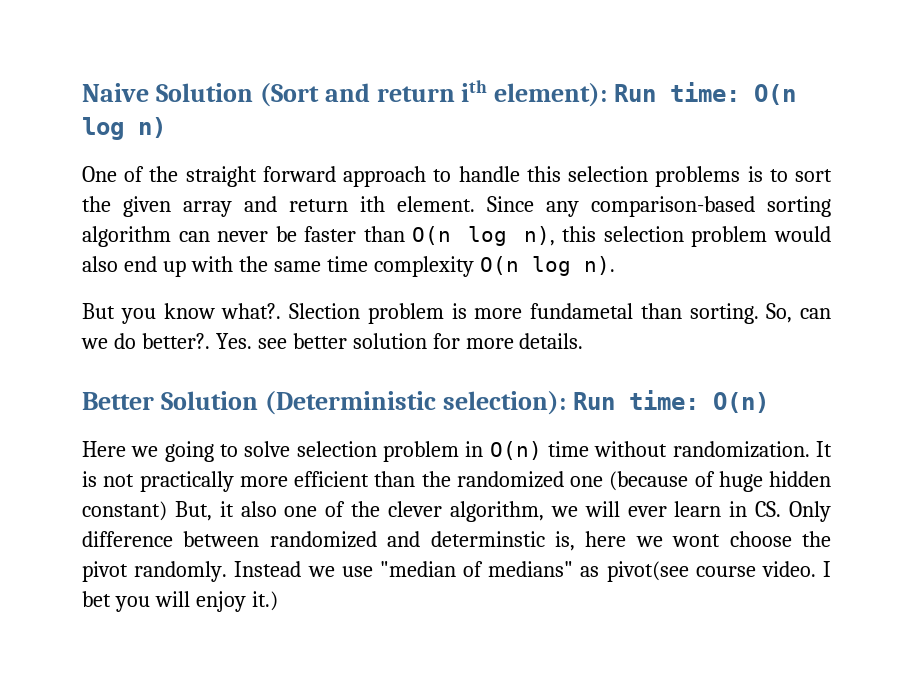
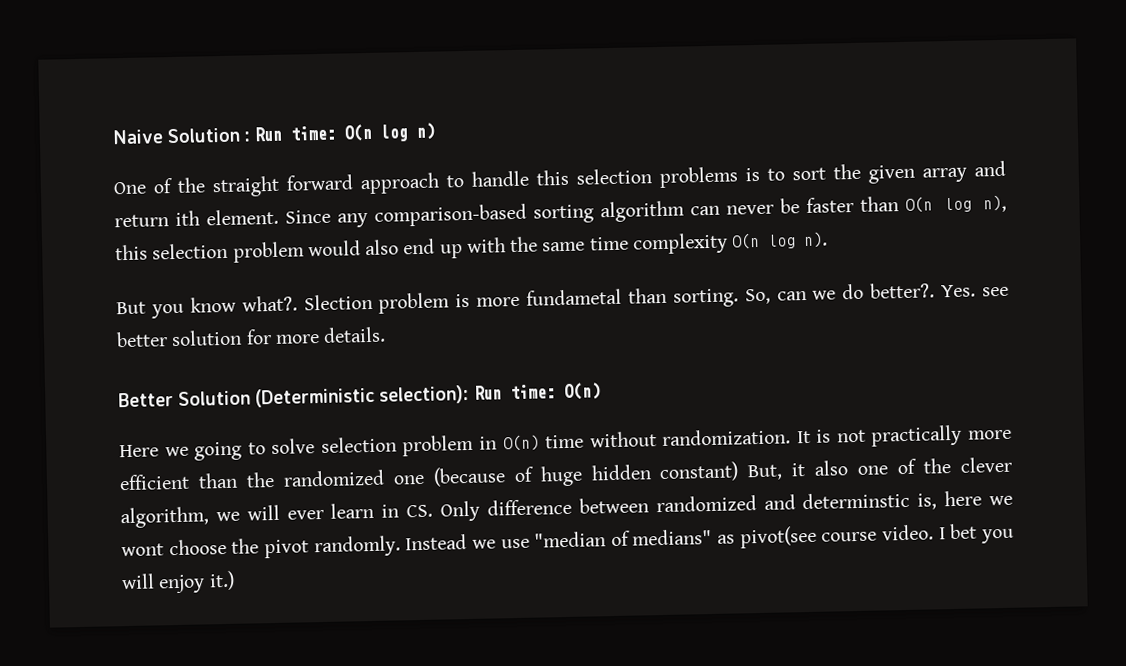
[259,80,608,107] (Sort and return ith element): -> [244,131,251,142] :

